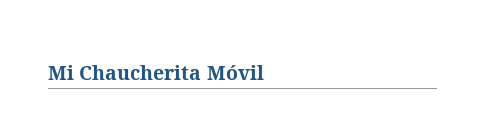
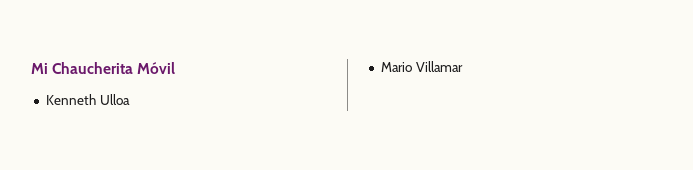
(264, 72) none -> [45,94,130,105] [380,61,463,72] // Kenneth Ulloa // Mario Villamar

